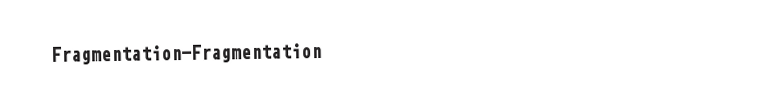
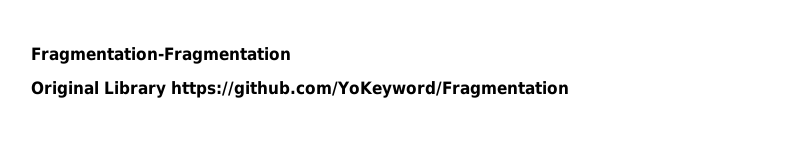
(322, 53) none -> [31,81,569,98] // Original Library https://github.com/YoKeyword/Fragmentation

